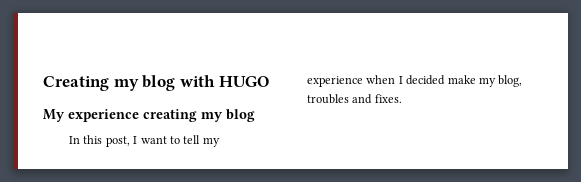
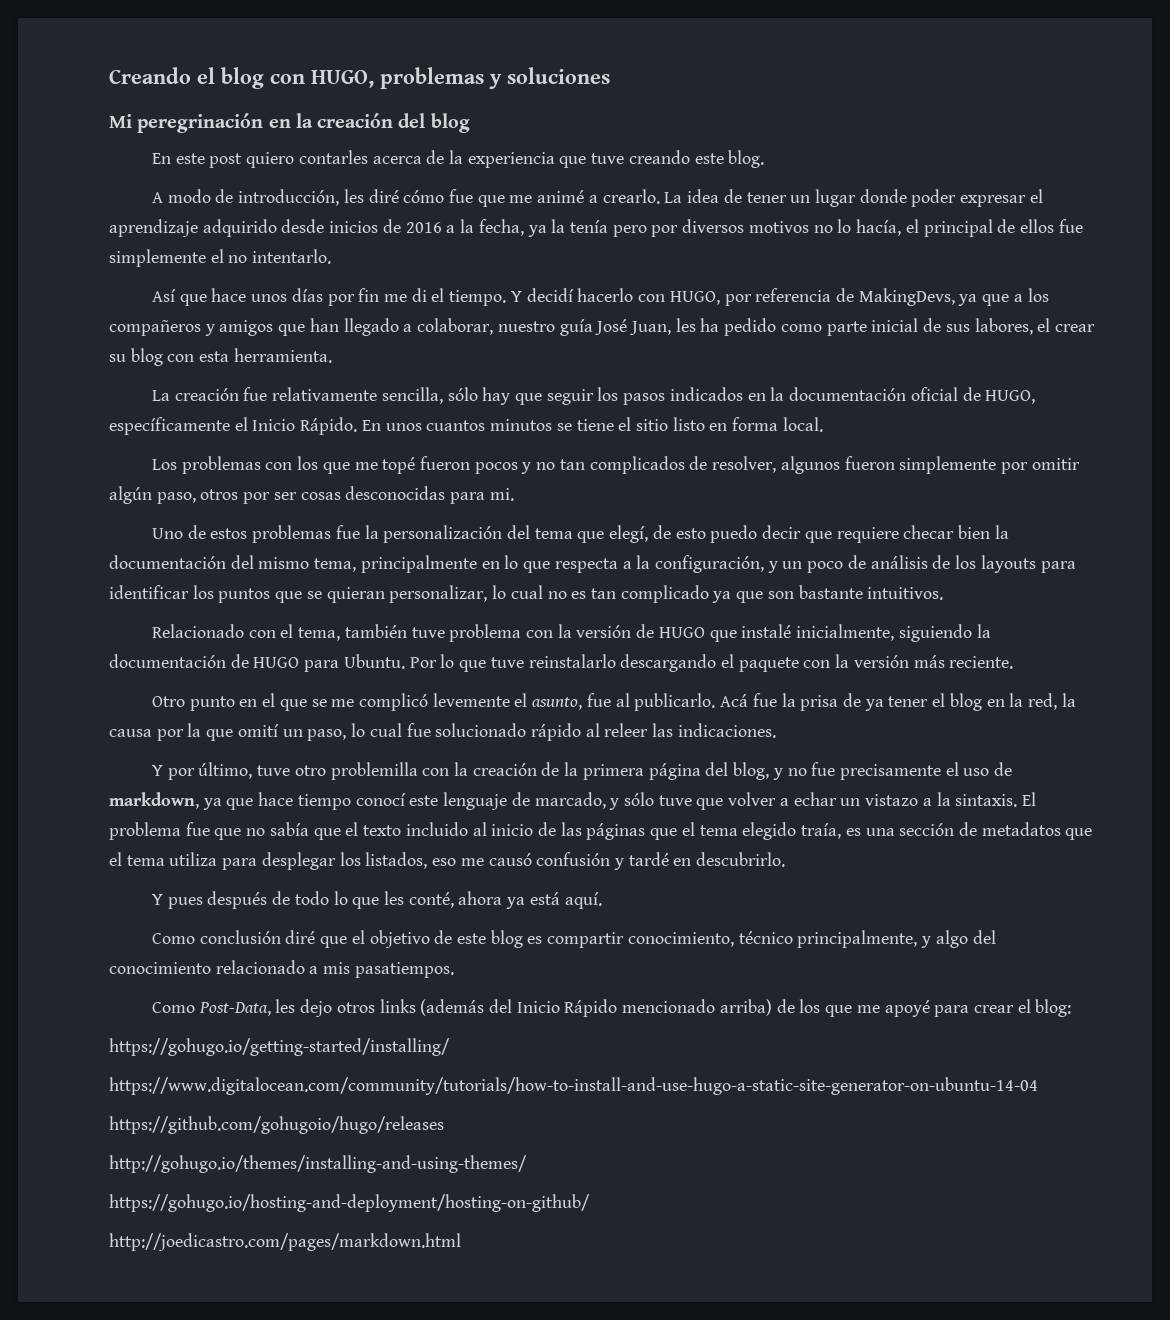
[43,75,270,91] [43,109,255,122] [69,135,220,147] [307,75,523,87] [307,94,402,104] Creating my blog with HUGO // My experience creating my blog // In this post, I want to tell my experience when I decided make my blog, troubles and fixes. -> [109,67,610,89] [109,113,470,133] [151,150,765,168] [151,189,1043,207] [109,219,1083,237] [109,249,332,267] [151,288,1049,306] [109,318,1095,336] [109,348,332,366] [151,387,1036,405] [109,417,823,435] [151,456,1080,474] [109,486,514,504] [151,525,1009,543] [109,555,1076,573] [109,585,944,603] [151,624,991,642] [109,654,1014,672] [151,693,1076,711] [109,723,776,741] [151,762,1013,780] [109,792,1036,810] [109,822,1093,840] [109,852,786,870] [151,891,602,909] [151,930,996,948] [109,960,454,978] [151,999,1072,1017] [109,1038,450,1056] [109,1077,1038,1095] [109,1116,444,1134] [109,1155,527,1173] [109,1194,590,1212] [109,1233,461,1251] Creando el blog con HUGO, problemas y soluciones // Mi peregrinación en la creación del blog // En este post quiero contarles acerca de la experiencia que tuve creando este blog. // A modo de introducción, les diré cómo fue que me animé a crearlo. La idea de tener un lugar donde poder expresar el aprendizaje adquirido desde inicios de 2016 a la fecha, ya la tenía pero por diversos motivos no lo hacía, el principal de ellos fue simplemente el no intentarlo. // Así que hace unos días por fin me di el tiempo. Y decidí hacerlo con HUGO, por referencia de MakingDevs, ya que a los compañeros y amigos que han llegado a colaborar, nuestro guía José Juan, les ha pedido como parte inicial de sus labores, el crear su blog con esta herramienta. // La creación fue relativamente sencilla, sólo hay que seguir los pasos indicados en la documentación oficial de HUGO, específicamente el Inicio Rápido. En unos cuantos minutos se tiene el sitio listo en forma local. // Los problemas con los que me topé fueron pocos y no tan complicados de resolver, algunos fueron simplemente por omitir algún paso, otros por ser cosas desconocidas para mi. // Uno de estos problemas fue la personalización del tema que elegí, de esto puedo decir que requiere checar bien la documentación del mismo tema, principalmente en lo que respecta a la configuración, y un poco de análisis de los layouts para identificar los puntos que se quieran personalizar, lo cual no es tan complicado ya que son bastante intuitivos. // Relacionado con el tema, también tuve problema con la versión de HUGO que instalé inicialmente, siguiendo la documentación de HUGO para Ubuntu. Por lo que tuve reinstalarlo descargando el paquete con la versión más reciente. // Otro punto en el que se me complicó levemente el asunto, fue al publicarlo. Acá fue la prisa de ya tener el blog en la red, la causa por la que omití un paso, lo cual fue solucionado rápido al releer las indicaciones. // Y por último, tuve otro problemilla con la creación de la primera página del blog, y no fue precisamente el uso de markdown, ya que hace tiempo conocí este lenguaje de marcado, y sólo tuve que volver a echar un vistazo a la sintaxis. El problema fue que no sabía que el texto incluido al inicio de las páginas que el tema elegido traía, es una sección de metadatos que el tema utiliza para desplegar los listados, eso me causó confusión y tardé en descubrirlo. // Y pues después de todo lo que les conté, ahora ya está aquí. // Como conclusión diré que el objetivo de este blog es compartir conocimiento, técnico principalmente, y algo del conocimiento relacionado a mis pasatiempos. // Como Post-Data, les dejo otros links (además del Inicio Rápido mencionado arriba) de los que me apoyé para crear el blog: // https://gohugo.io/getting-started/installing/ // https://www.digitalocean.com/community/tutorials/how-to-install-and-use-hugo-a-static-site-generator-on-ubuntu-14-04 // https://github.com/gohugoio/hugo/releases // http://gohugo.io/themes/installing-and-using-themes/ // https://gohugo.io/hosting-and-deployment/hosting-on-github/ // http://joedicastro.com/pages/markdown.html

